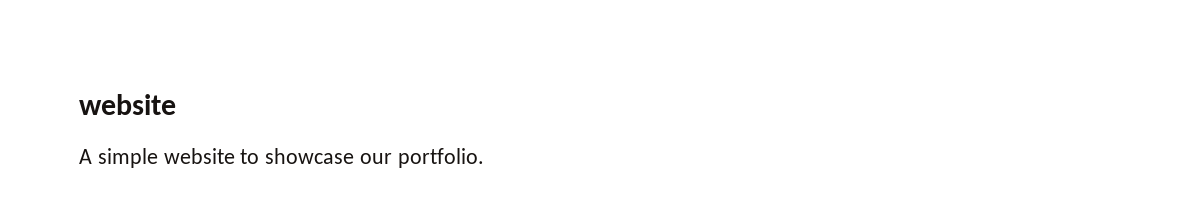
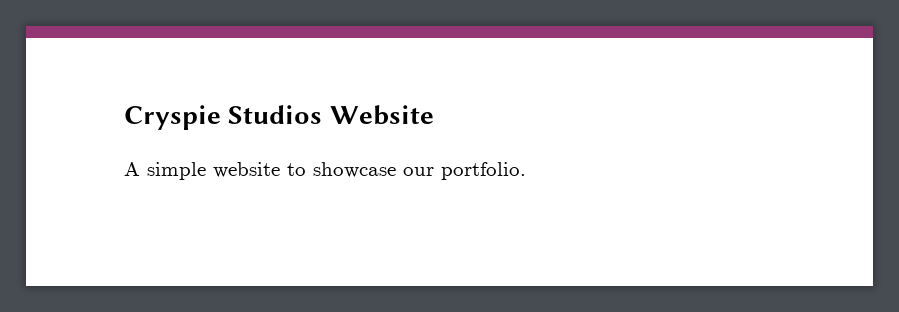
[79,94,176,115] website -> [124,105,434,130] Cryspie Studios Website

